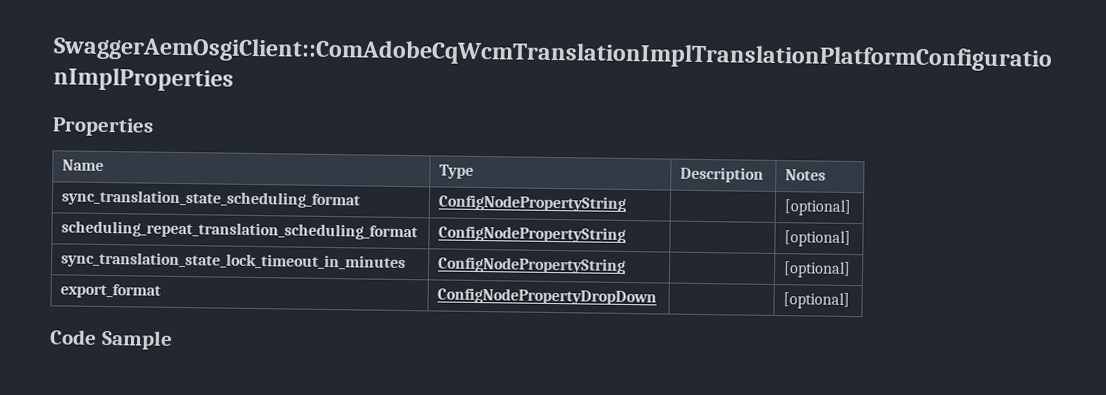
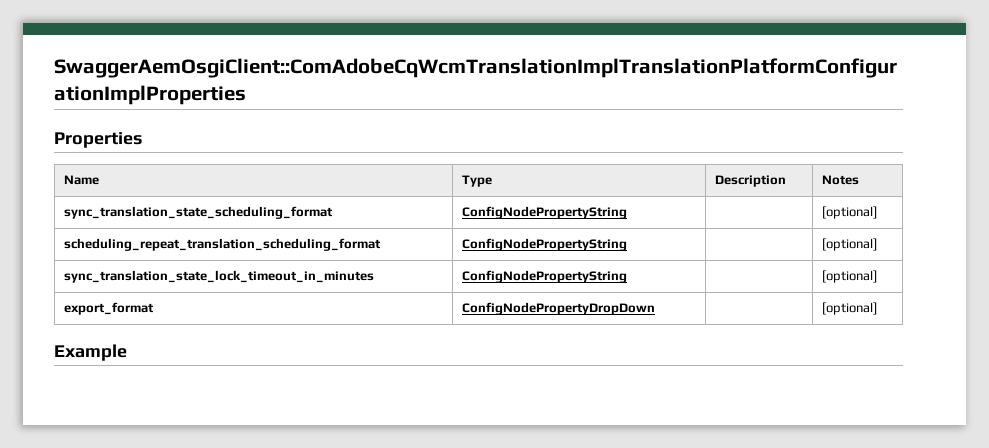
[49,329,173,350] Code Sample -> [54,344,127,361] Example

